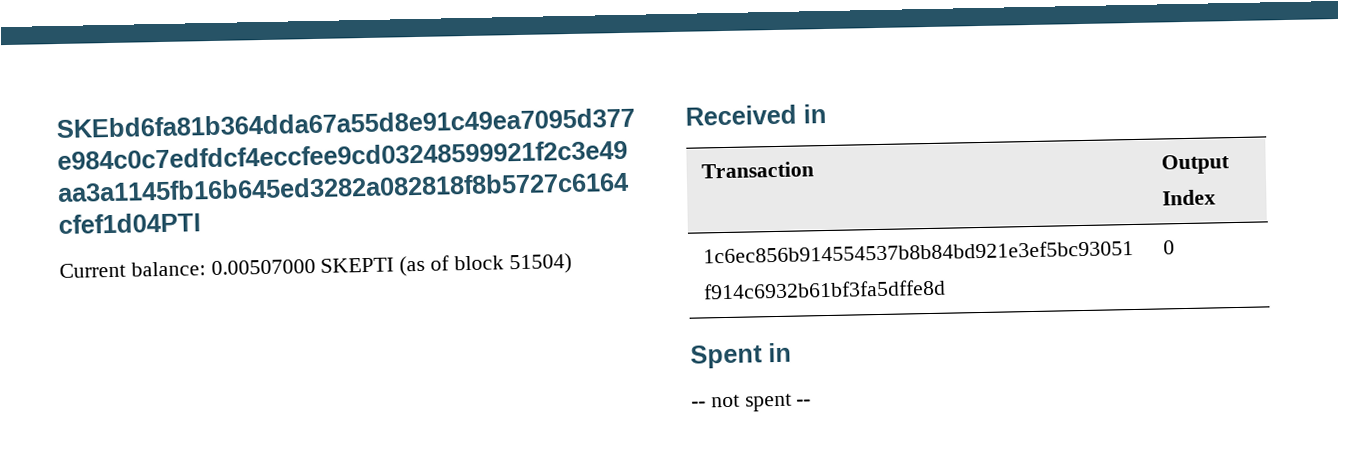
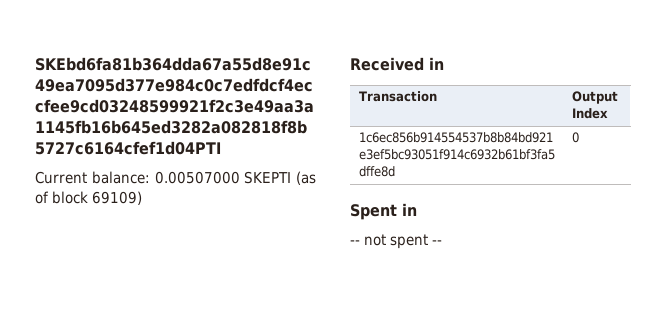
[508,253,572,275] 51504) -> [92,191,142,205] 69109)

